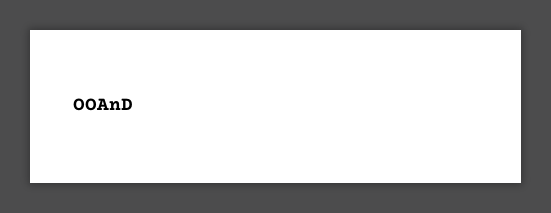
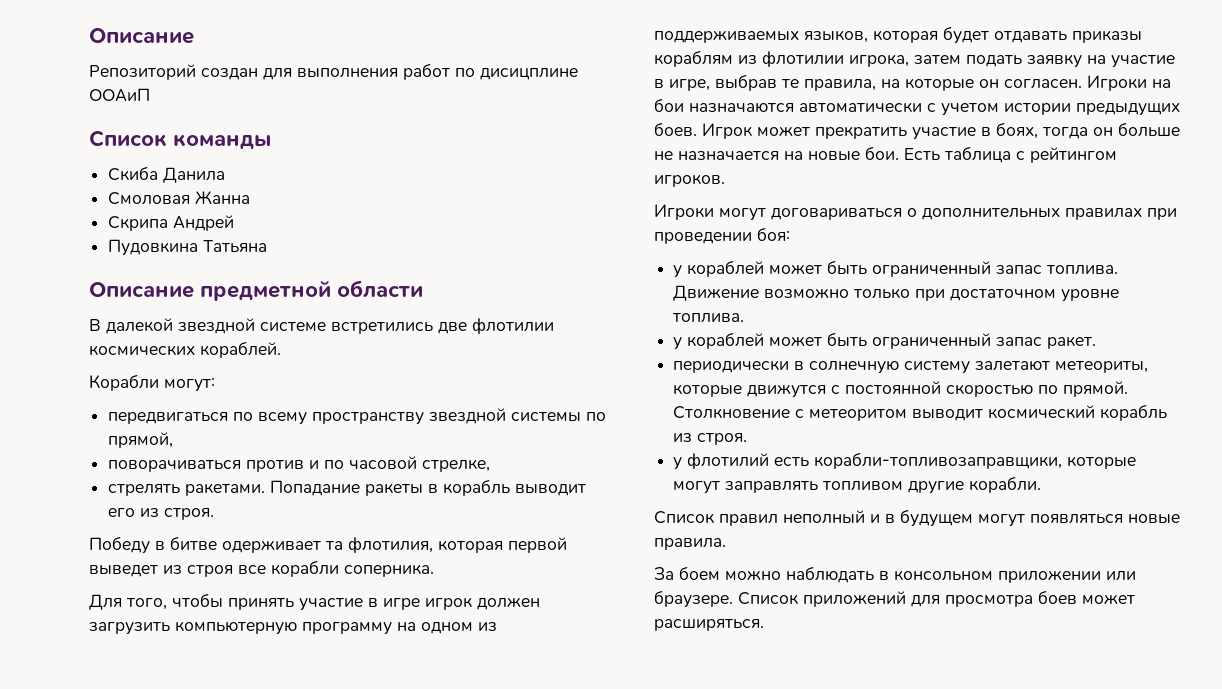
[73,98,133,111] OOAnD -> [89,28,194,44] [89,63,578,80] [89,88,150,102] [89,130,271,150] [108,166,226,183] [108,190,251,205] [108,215,235,231] [108,239,268,256] [89,280,423,301] [89,318,554,334] [89,341,281,358] [89,374,215,392] [108,408,607,425] [108,432,174,448] [108,456,491,472] [108,479,587,496] [108,508,215,520] [89,536,567,554] [89,560,434,577] [89,593,540,611] [89,621,497,635] [654,26,1142,44] [654,50,1175,68] [654,74,1171,91] [654,98,1180,116] [654,122,1180,140] [654,146,1117,163] [654,174,725,187] [654,204,1177,221] [654,227,790,244] [673,260,1119,278] [673,285,1120,302] [672,313,745,323] [673,332,1097,350] [673,360,1149,374] [673,381,1129,398] [673,404,1168,421] [673,433,748,445] [673,452,1137,470] [673,476,1042,494] [654,509,1180,527] [654,538,726,550] [654,566,1136,583] [654,590,1135,608] [654,619,764,631] Описание // Репозиторий создан для выполнения работ по дисицплине ООАиП // Список команды // Скиба Данила // Смоловая Жанна // Скрипа Андрей // Пудовкина Татьяна // Описание предметной области // В далекой звездной системе встретились две флотилии космических кораблей. // Корабли могут: // передвигаться по всему пространству звездной системы по прямой, // поворачиваться против и по часовой стрелке, // стрелять ракетами. Попадание ракеты в корабль выводит его из строя. // Победу в битве одерживает та флотилия, которая первой выведет из строя все корабли соперника. // Для того, чтобы принять участие в игре игрок должен загрузить компьютерную программу на одном из поддерживаемых языков, которая будет отдавать приказы кораблям из флотилии игрока, затем подать заявку на участие в игре, выбрав те правила, на которые он согласен. Игроки на бои назначаются автоматически с учетом истории предыдущих боев. Игрок может прекратить участие в боях, тогда он больше не назначается на новые бои. Есть таблица с рейтингом игроков. // Игроки могут договариваться о дополнительных правилах при проведении боя: // у кораблей может быть ограниченный запас топлива. Движение возможно только при достаточном уровне топлива. // у кораблей может быть ограниченный запас ракет. // периодически в солнечную систему залетают метеориты, которые движутся с постоянной скоростью по прямой. Столкновение с метеоритом выводит космический корабль из строя. // у флотилий есть корабли-топливозаправщики, которые могут заправлять топливом другие корабли. // Список правил неполный и в будущем могут появляться новые правила. // За боем можно наблюдать в консольном приложении или браузере. Список приложений для просмотра боев может расширяться.

